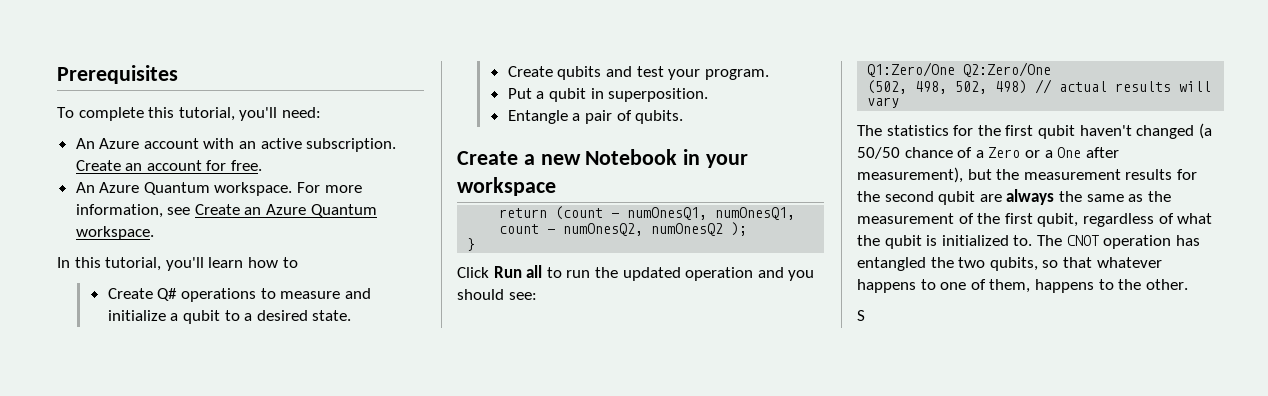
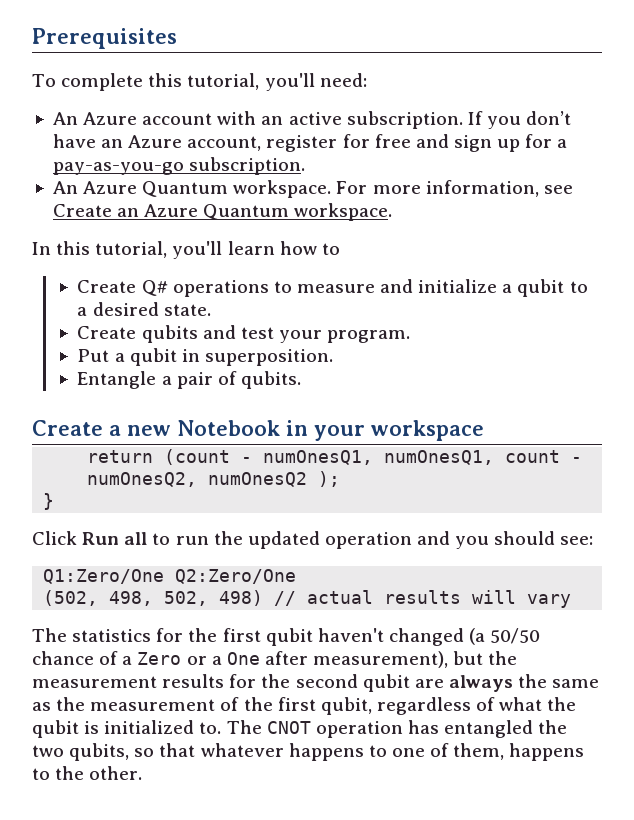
[75,160,263,171] Create an account for free. -> [467,111,572,129] [52,134,568,152] [52,157,306,175] If you don’t have an Azure account, register for free and sign up for a pay-as-you-go subscription.
[857,310,865,321] // S -> (143, 773) none

